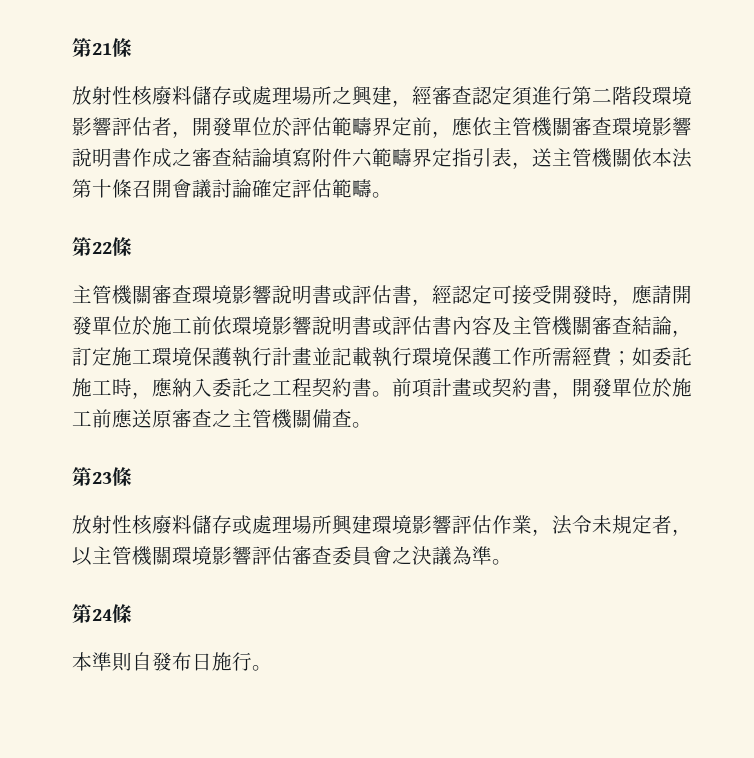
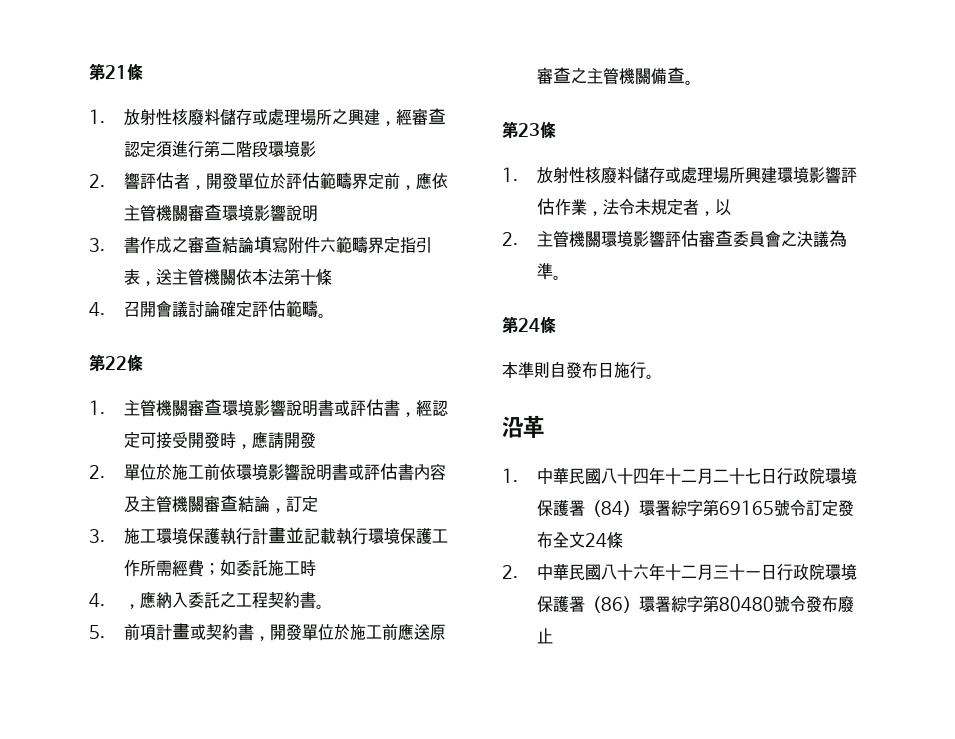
(132, 47) none -> [89,109,105,124] 1.
(92, 126) none -> [89,174,105,188] // 2.
(112, 157) none -> [89,238,105,252] // 3.
(132, 188) none -> [89,302,105,317] // 4.
(132, 246) none -> [89,400,105,415] 1.
(92, 325) none -> [89,465,105,479] // 2.
(112, 356) none -> [89,529,105,543] // 3.
(132, 387) none -> [89,593,105,608] // 4.
(392, 394) none -> [89,625,105,639] // 5.
(132, 476) none -> [502,167,518,182] 1.
(92, 556) none -> [502,232,518,246] // 2.
(272, 668) none -> [502,415,544,438] [502,467,858,485] [537,499,855,517] [537,531,624,549] [502,563,858,581] [537,595,855,613] [537,628,554,644] // 沿革 // 1.中華民國八十四年十二月二十七日行政院環境保護署（84）環署綜字第69165號令訂定發布全文24條 // 2.中華民國八十六年十二月三十一日行政院環境保護署（86）環署綜字第80480號令發布廢止

